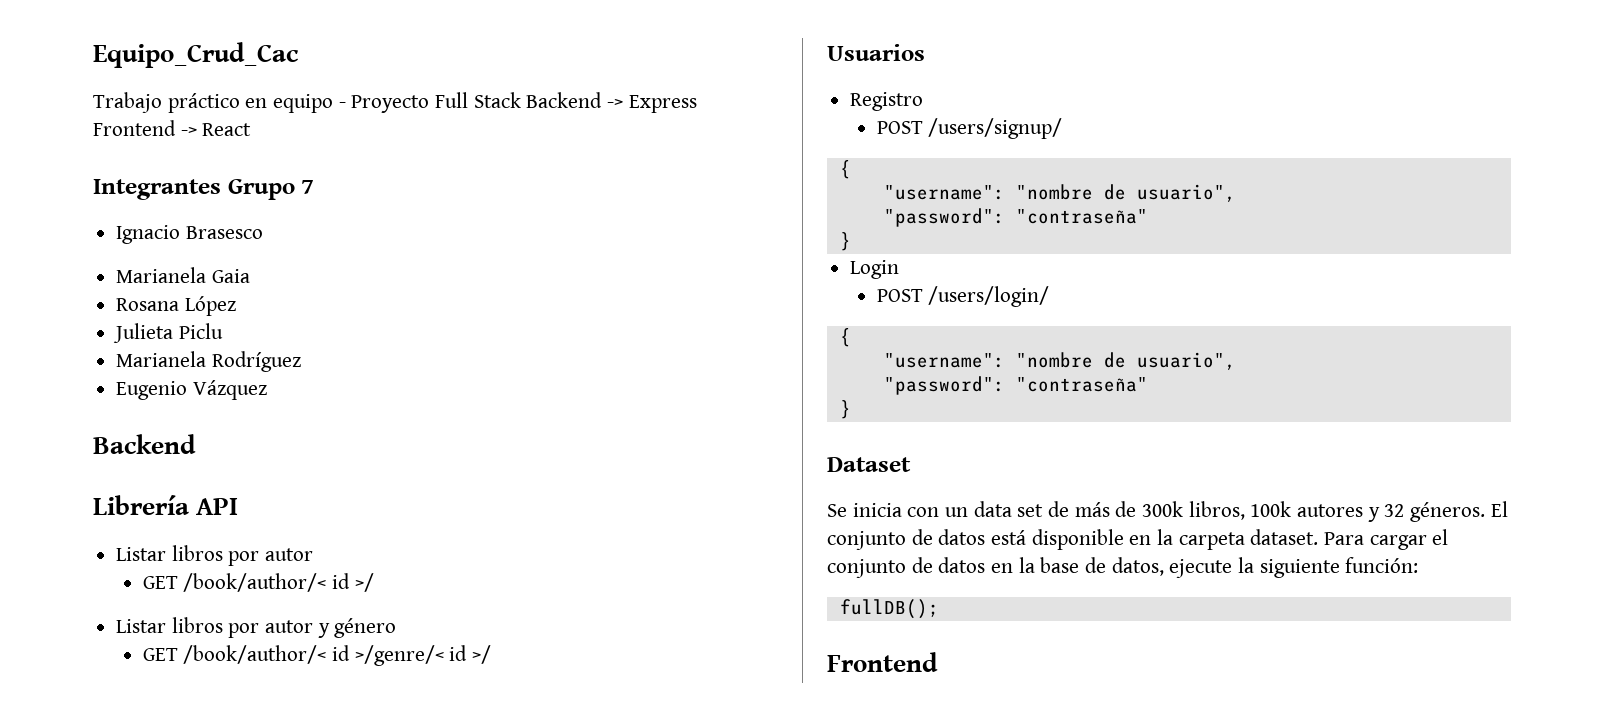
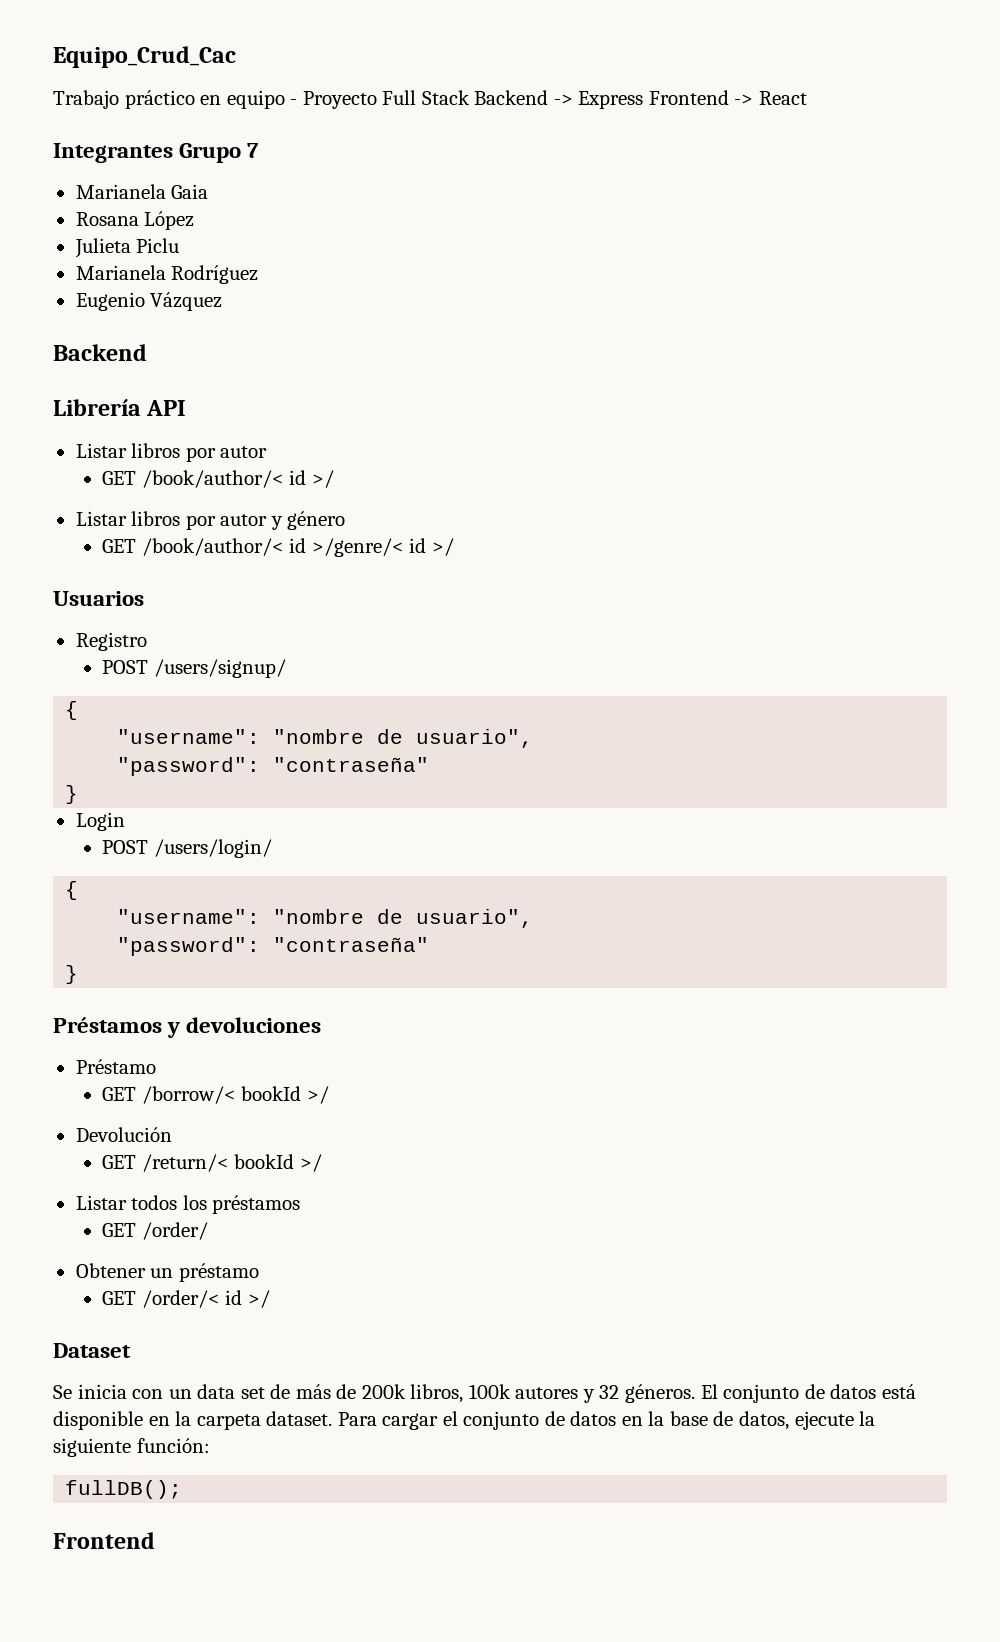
[116,225,263,244] // Ignacio Brasesco -> (260, 150) none
(851, 409) none -> [53,1017,322,1038] [75,1059,156,1074] [101,1086,329,1104] [75,1127,172,1142] [101,1154,322,1172] [75,1195,301,1214] [101,1222,208,1240] [75,1263,259,1282] [101,1290,270,1308] // Préstamos y devoluciones // Préstamo // GET /borrow/< bookId >/ // Devolución // GET /return/< bookId >/ // Listar todos los préstamos // GET /order/ // Obtener un préstamo // GET /order/< id >/
[1142,501,1184,517] 300k -> [361,1384,406,1399] 200k

